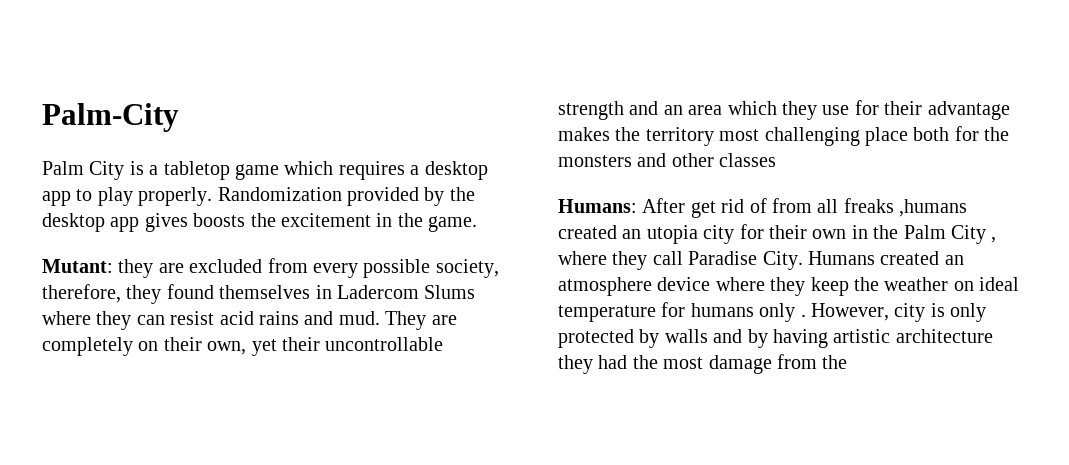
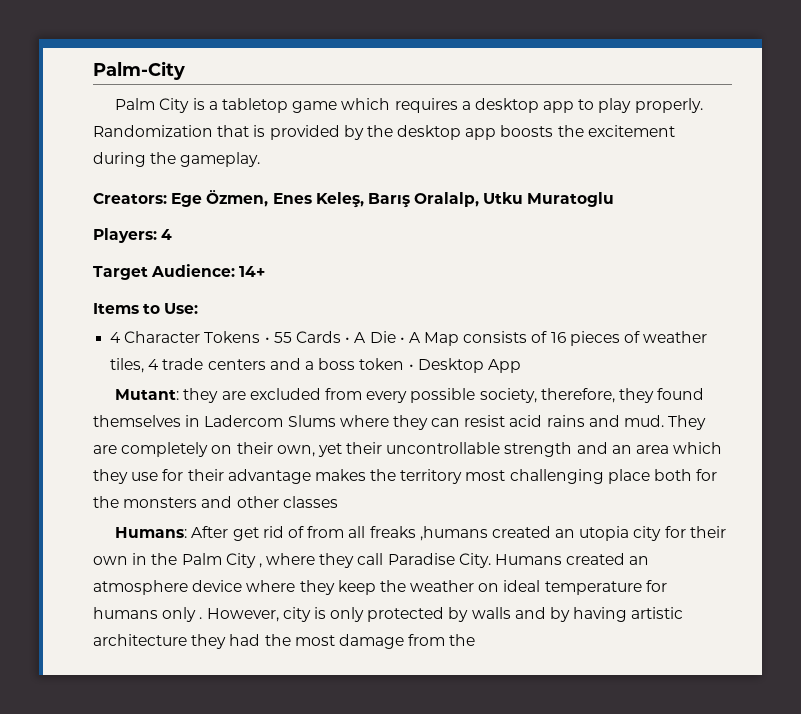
(342, 194) none -> [217,125,266,137] that is
[144,213,188,232] gives -> (497, 134) none
[376,213,478,232] in the game. -> [93,152,261,167] [93,190,615,208] [93,228,173,243] [93,264,266,280] [93,303,199,314] [110,331,708,346] [110,358,521,373] during the gameplay. // Creators: Ege Özmen, Enes Keleş, Barış Oralalp, Utku Muratoglu // Players: 4 // Target Audience: 14+ // Items to Use: // 4 Character Tokens • 55 Cards • A Die • A Map consists of 16 pieces of weather tiles, 4 trade centers and a boss token • Desktop App

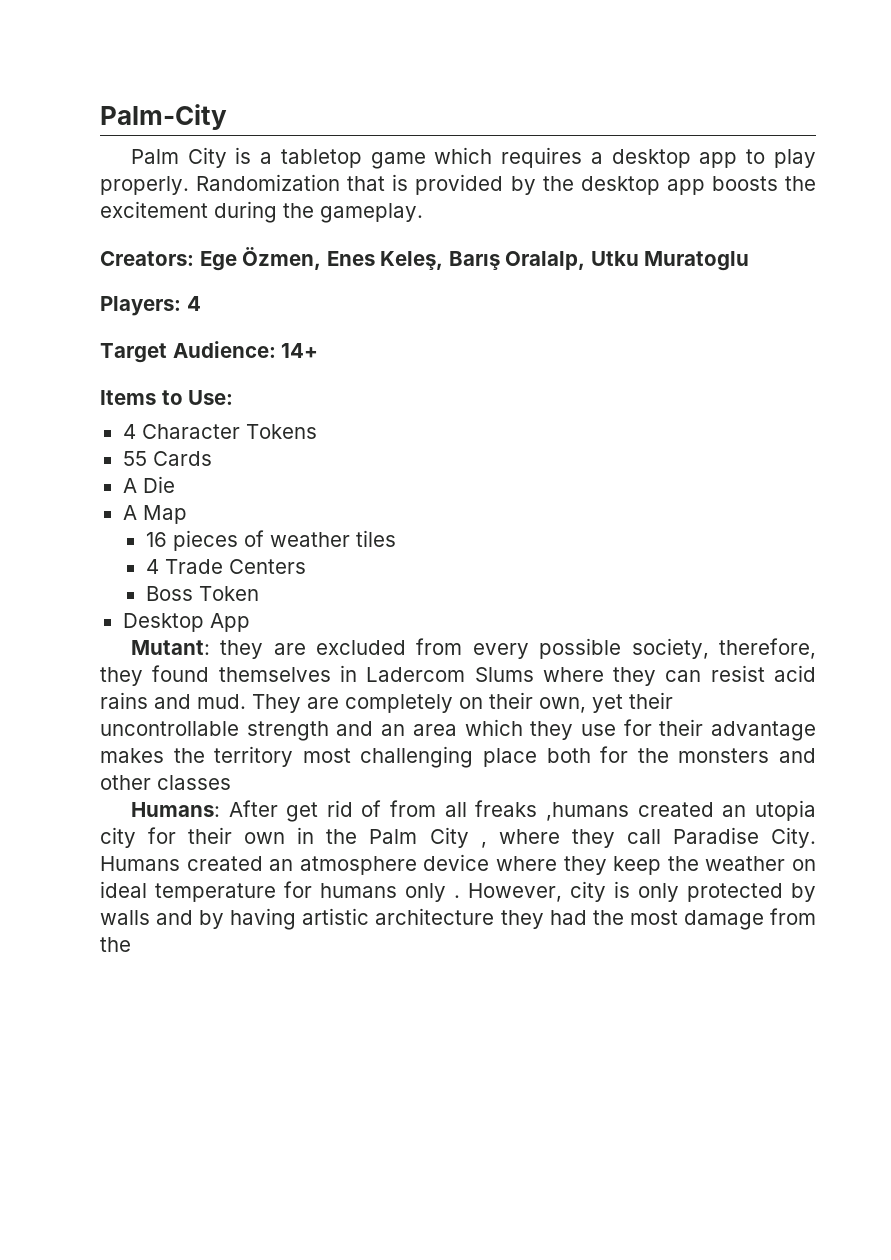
[264,337,270,343] • -> (317, 431) //
[345,337,351,343] • -> (212, 458) //
[399,337,405,343] • -> (175, 484) //
[463,331,548,343] consists of -> (187, 514) //
[110,358,414,373] tiles, 4 trade centers and a boss token • -> [355,530,396,547] [145,559,306,574] [145,586,259,601] tiles // 4 Trade Centers // Boss Token //

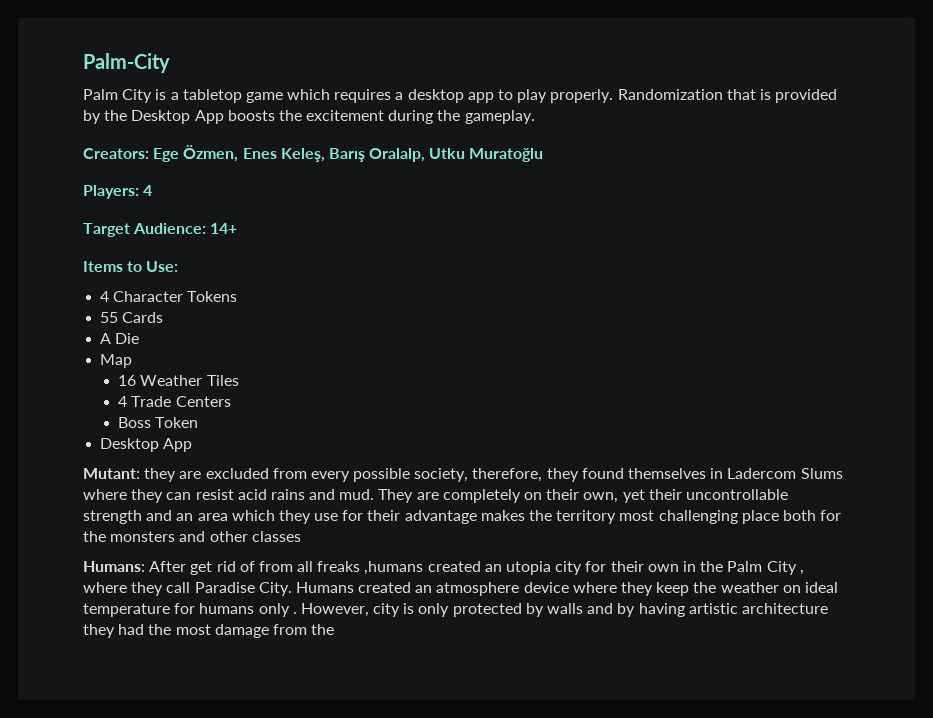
[580,176,705,195] desktop app -> [131,110,224,124] Desktop App
[644,251,750,271] Muratoglu -> [469,148,544,162] Muratoğlu
[122,505,137,520] A -> (140, 338) none
[172,530,396,551] pieces of weather tiles -> [140,375,239,386] Weather Tiles

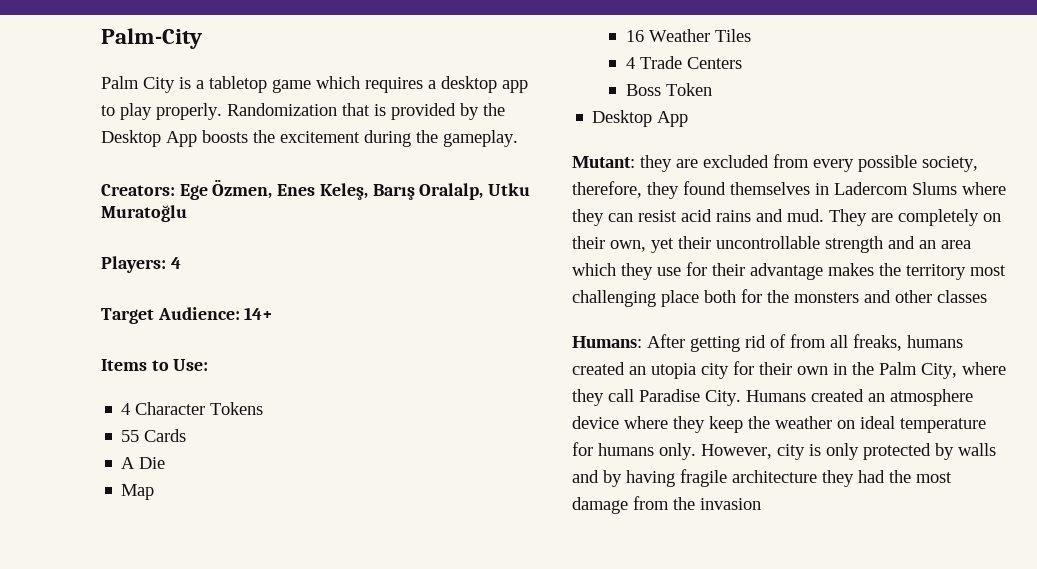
[190,561,213,575] get -> [690,336,740,352] getting
[317,561,424,575] freaks ,humans -> [853,334,963,351] freaks, humans
[766,561,804,575] City , -> [921,363,957,379] City,
[258,603,297,617] only . -> [659,443,696,460] only.
[688,603,738,614] artistic -> [680,469,727,487] fragile
(335, 629) none -> [700,498,761,510] invasion

